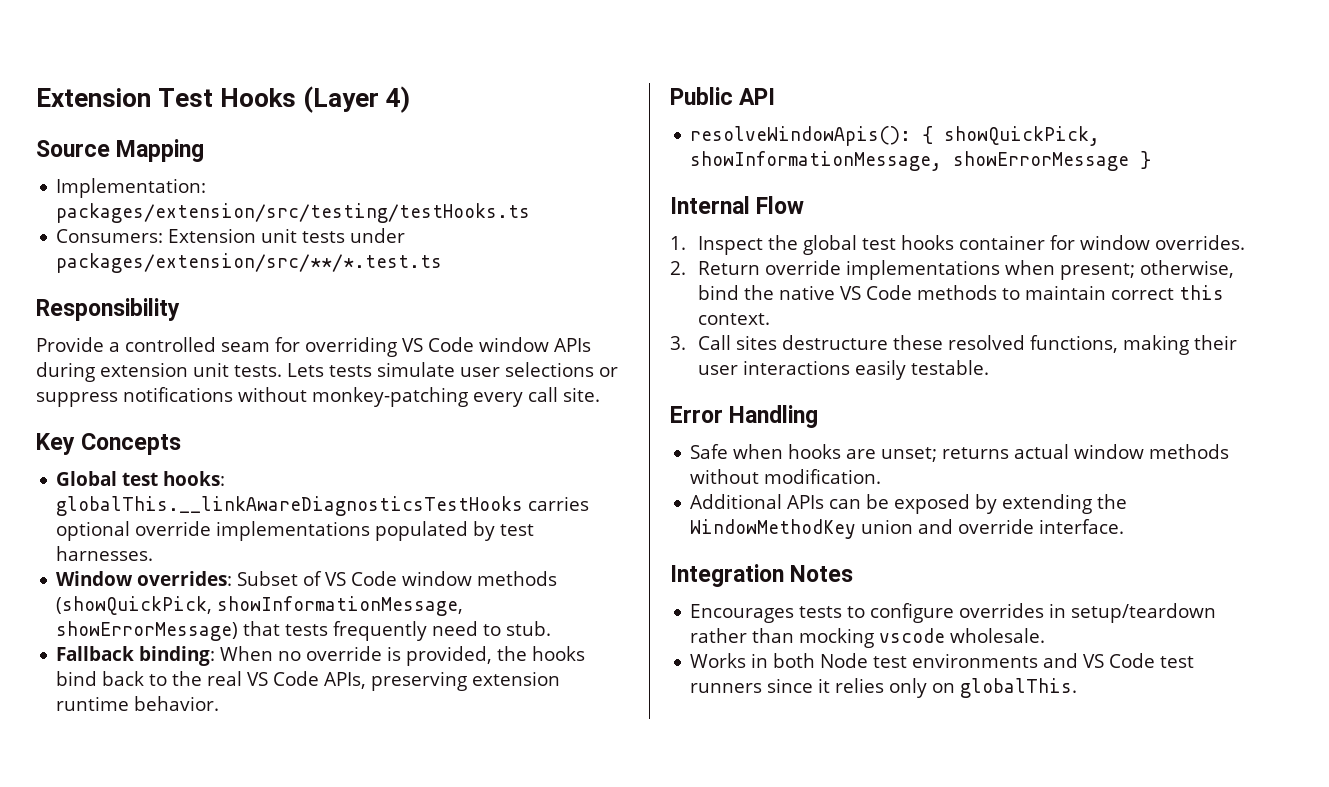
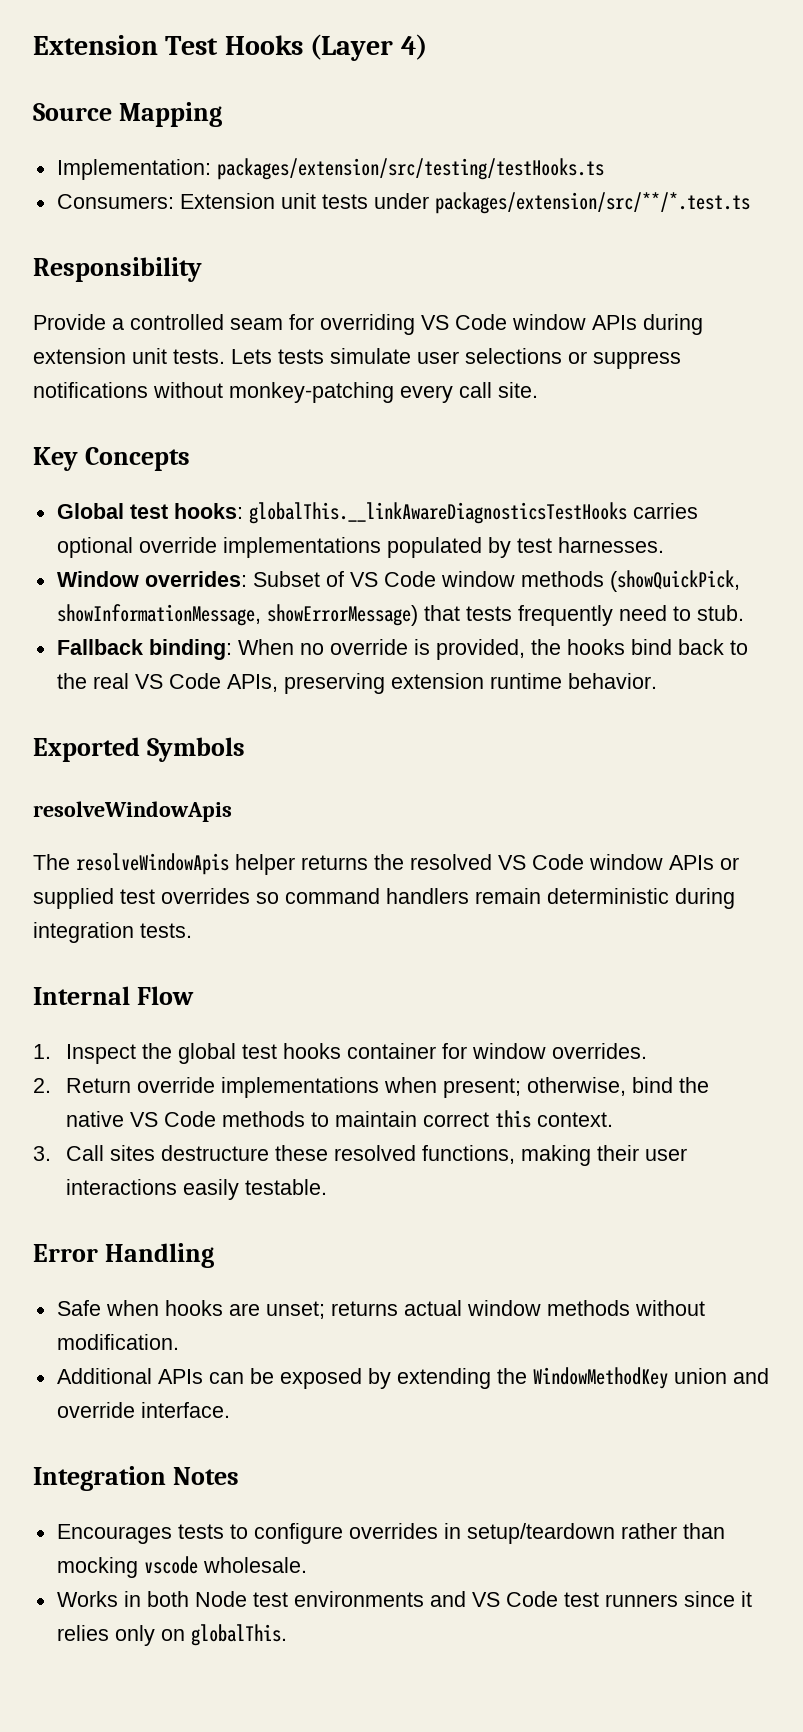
[670,87,776,105] [690,126,1101,146] [690,151,1152,171] Public API // resolveWindowApis(): { showQuickPick, showInformationMessage, showErrorMessage } -> [33,737,245,762] [33,801,232,822] [33,853,739,875] [33,888,735,909] [33,922,192,943] Exported Symbols // resolveWindowApis // The resolveWindowApis helper returns the resolved VS Code window APIs or supplied test overrides so command handlers remain deterministic during integration tests.

